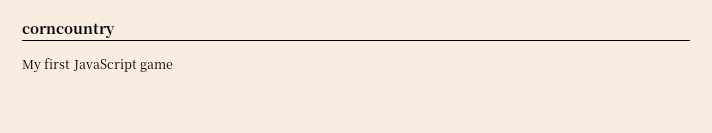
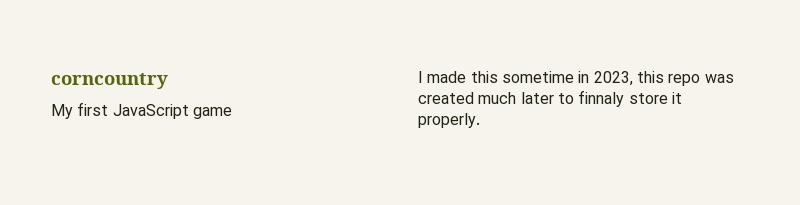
(174, 67) none -> [418,71,734,86] [418,90,682,107] [418,113,480,128] // I made this sometime in 2023, this repo was created much later to finnaly store it properly.

